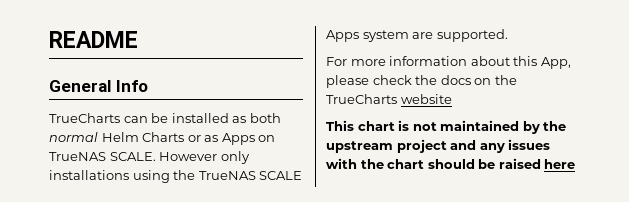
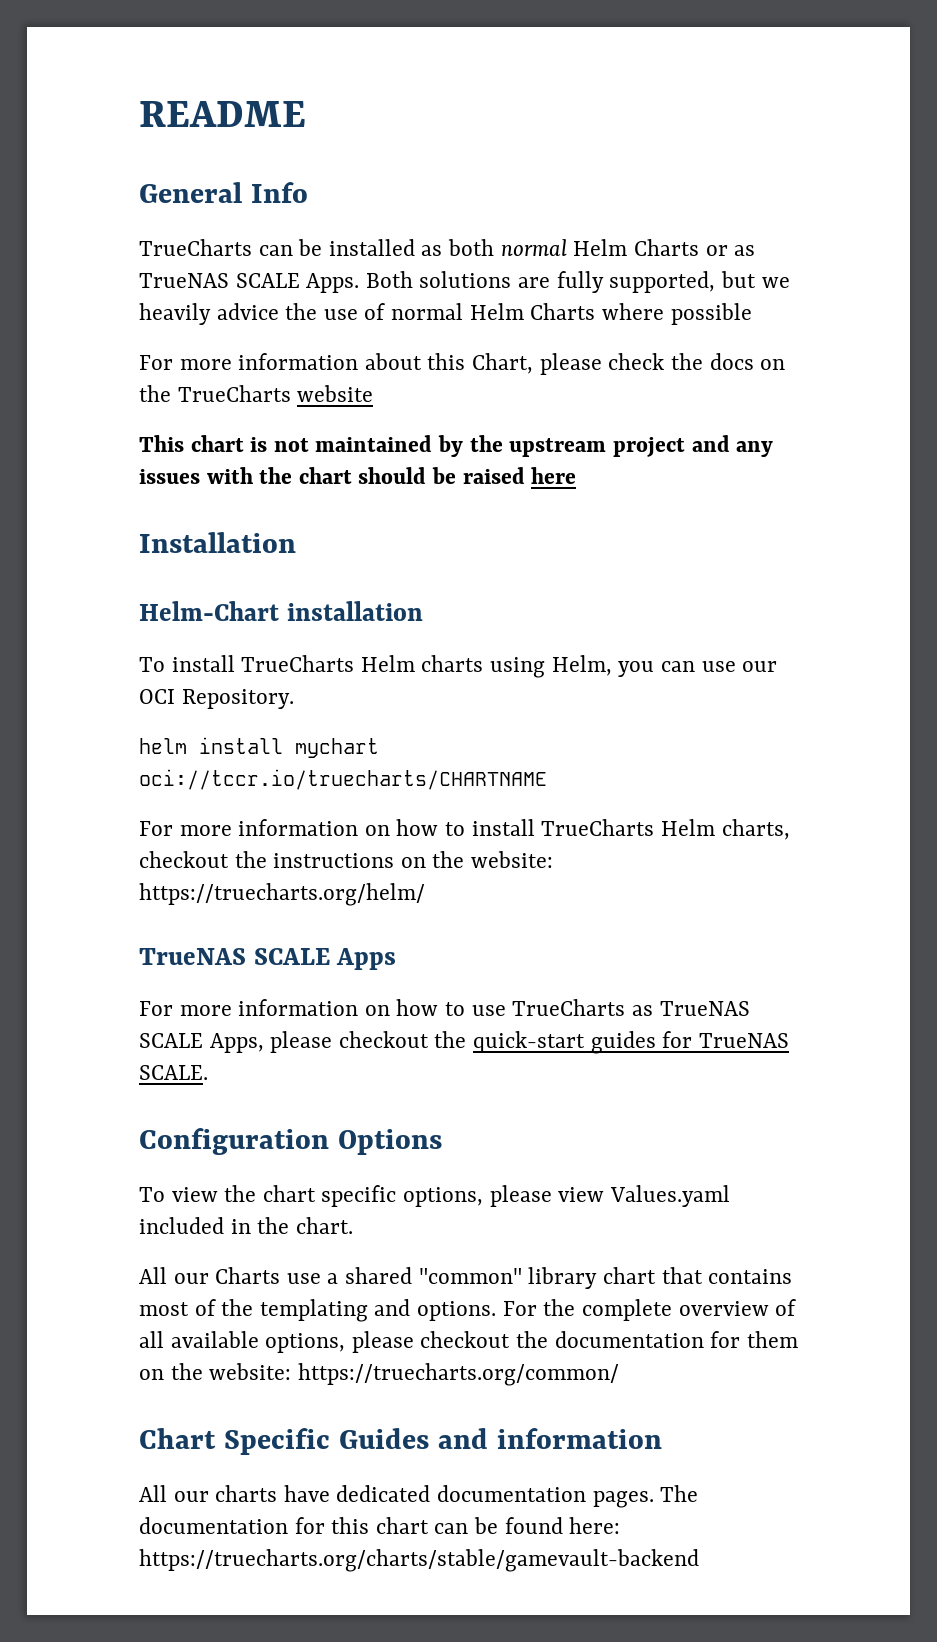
[221,133,276,145] [49,151,250,164] [49,170,303,183] [326,29,508,42] Apps on TrueNAS SCALE. However only installations using the TrueNAS SCALE Apps system are supported. -> [139,271,790,293] [139,303,752,325] TrueNAS SCALE Apps. Both solutions are fully supported, but we heavily advice the use of normal Helm Charts where possible
[540,57,571,69] App, -> [472,353,534,374] Chart,
(576, 164) none -> [139,532,296,553] [139,601,423,621] [139,655,778,678] [139,689,294,709] [139,737,379,758] [139,769,547,790] [139,819,790,840] [139,851,554,868] [139,883,425,906] [139,948,397,970] [139,999,750,1016] [139,1031,789,1054] [139,1065,208,1080] [139,1128,442,1155] [139,1185,730,1207] [139,1217,353,1234] [139,1267,793,1289] [139,1299,797,1322] [139,1331,798,1353] [139,1363,619,1386] [139,1428,662,1455] [139,1485,699,1508] [139,1517,621,1534] [139,1549,699,1572] // Installation // Helm-Chart installation // To install TrueCharts Helm charts using Helm, you can use our OCI Repository. // helm install mychart oci://tccr.io/truecharts/CHARTNAME // For more information on how to install TrueCharts Helm charts, checkout the instructions on the website: https://truecharts.org/helm/ // TrueNAS SCALE Apps // For more information on how to use TrueCharts as TrueNAS SCALE Apps, please checkout the quick-start guides for TrueNAS SCALE. // Configuration Options // To view the chart specific options, please view Values.yaml included in the chart. // All our Charts use a shared "common" library chart that contains most of the templating and options. For the complete overview of all available options, please checkout the documentation for them on the website: https://truecharts.org/common/ // Chart Specific Guides and information // All our charts have dedicated documentation pages. The documentation for this chart can be found here: https://truecharts.org/charts/stable/gamevault-backend

